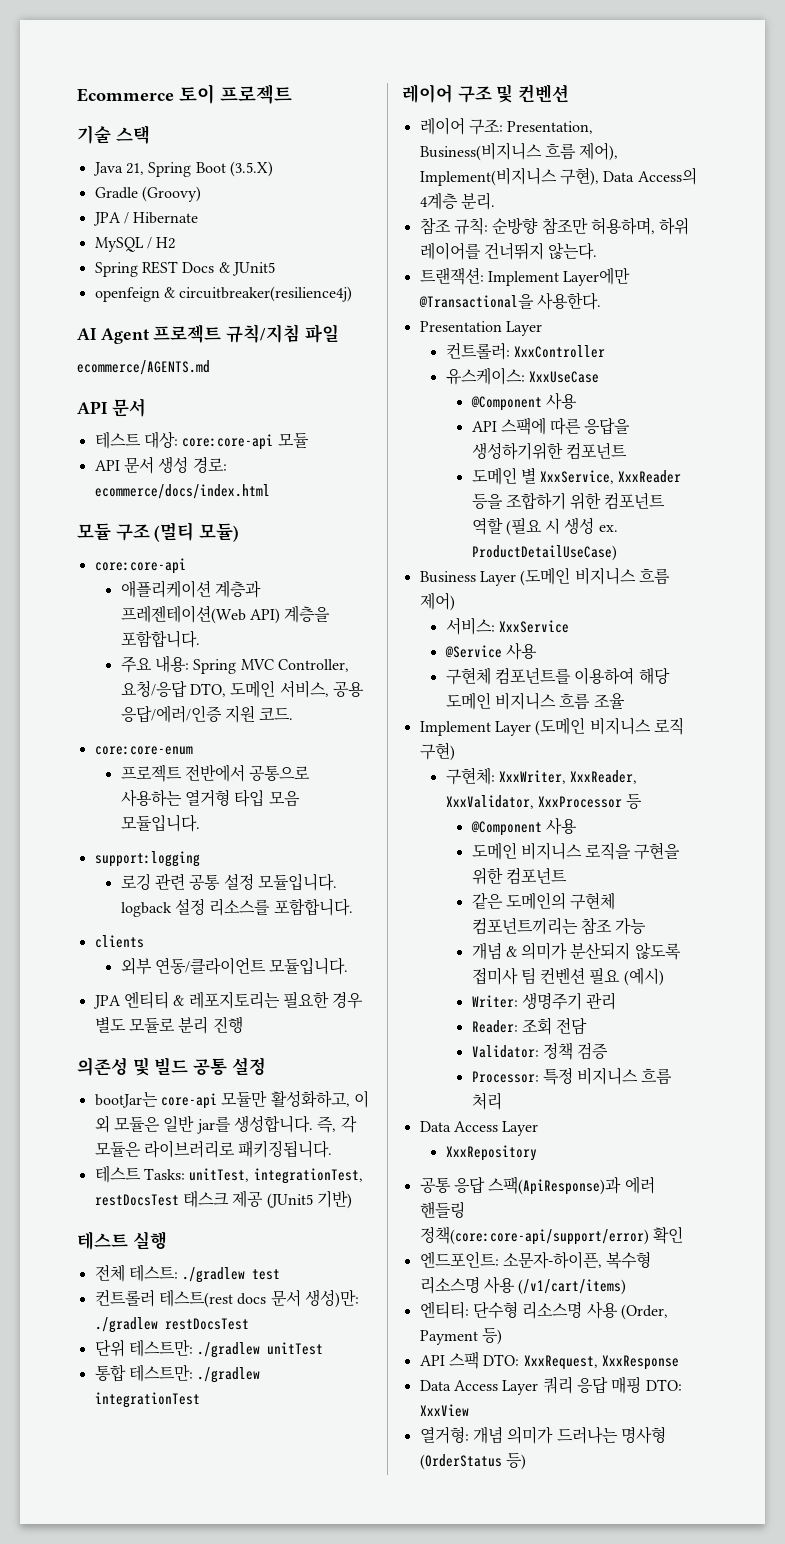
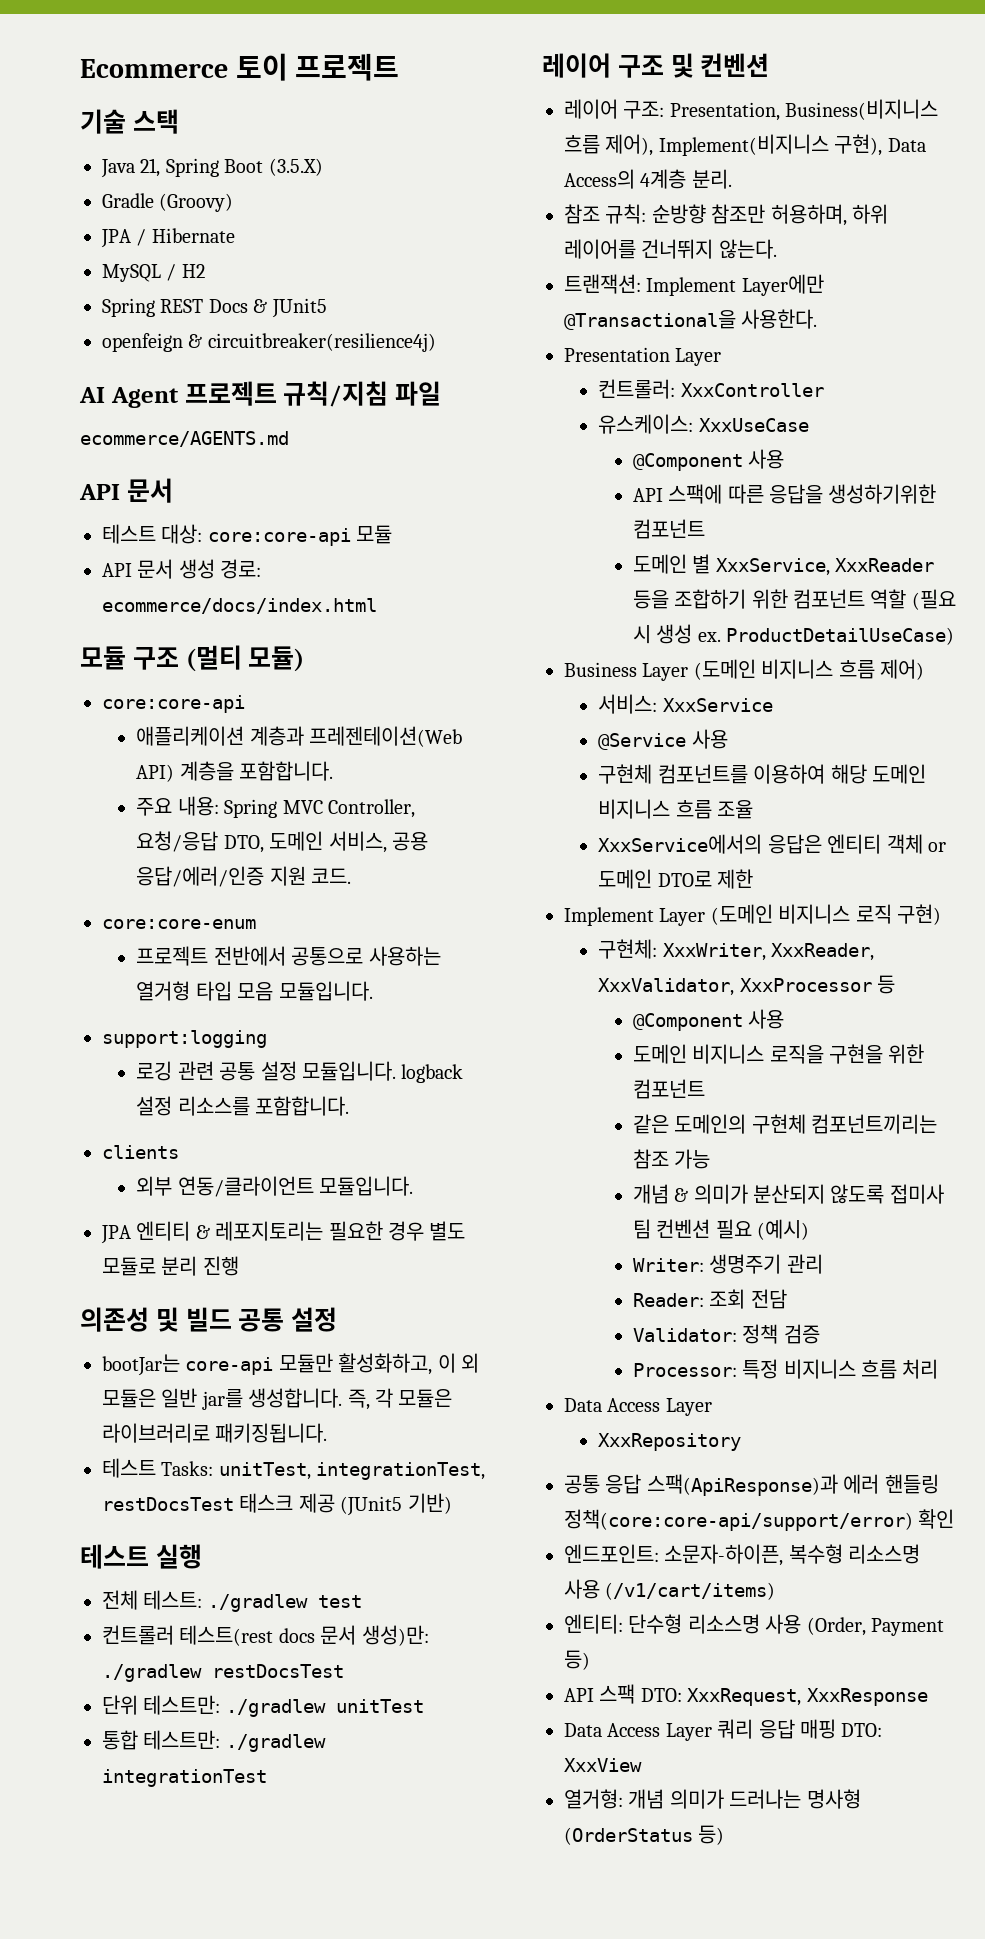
(625, 701) none -> [598,834,947,854] [598,869,754,889] // XxxService에서의 응답은 엔티티 객체 or 도메인 DTO로 제한

